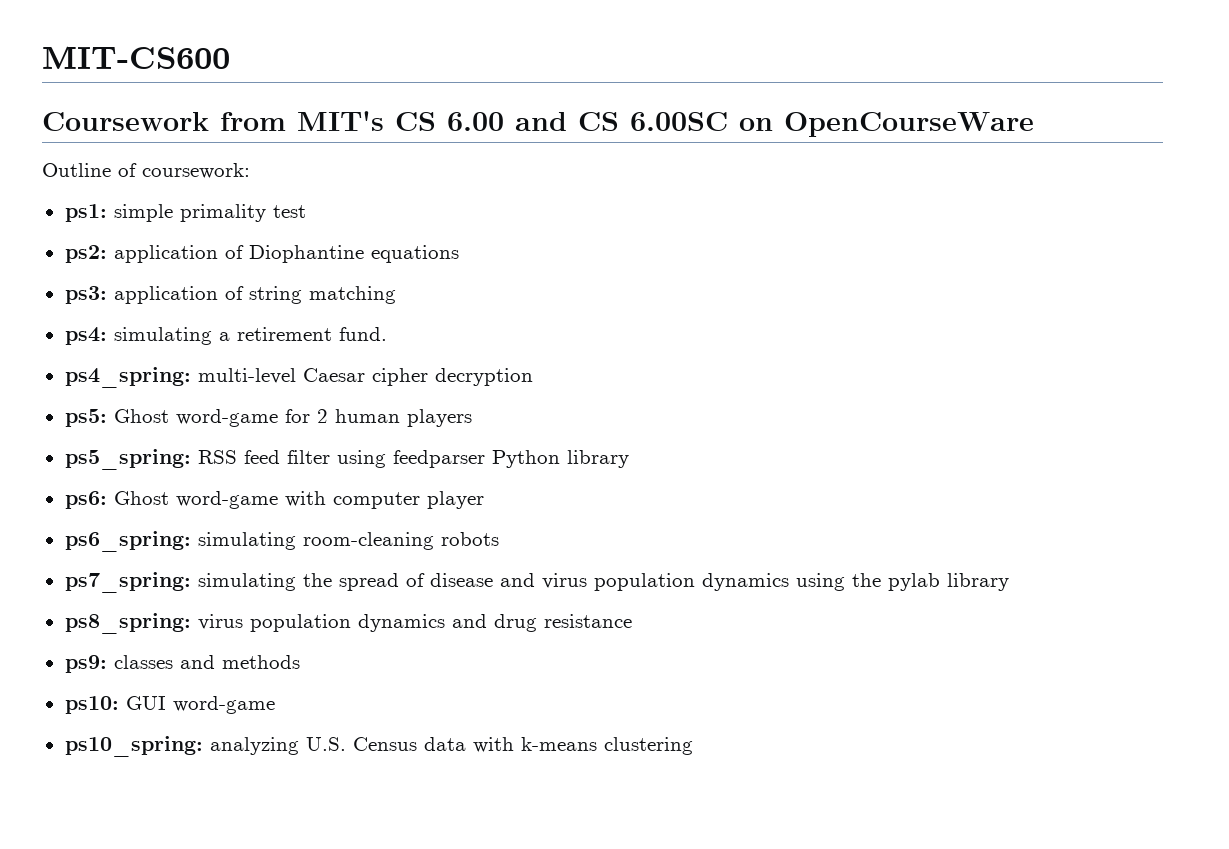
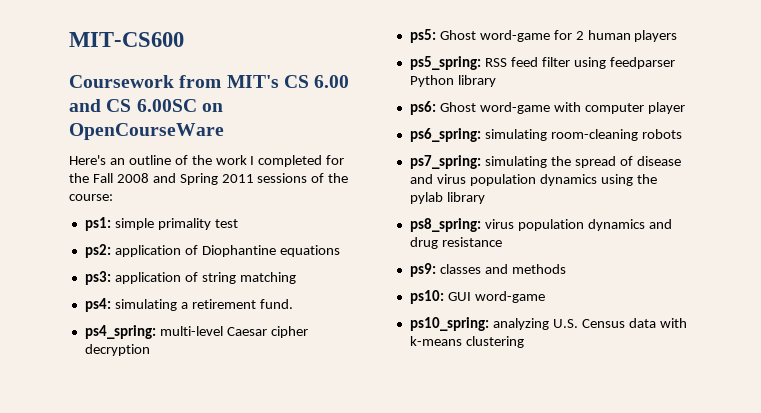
[42,163,250,179] Outline of coursework: -> [69,155,345,167] [69,173,349,185] [69,194,113,201] Here's an outline of the work I completed for the Fall 2008 and Spring 2011 sessions of the course:

